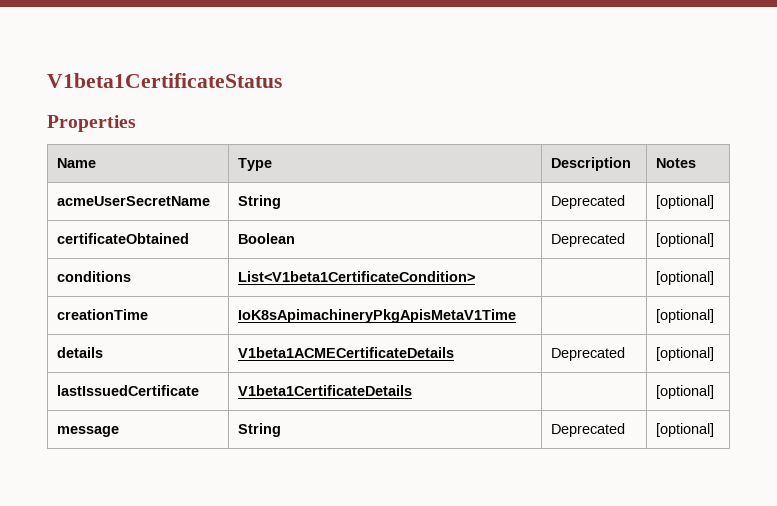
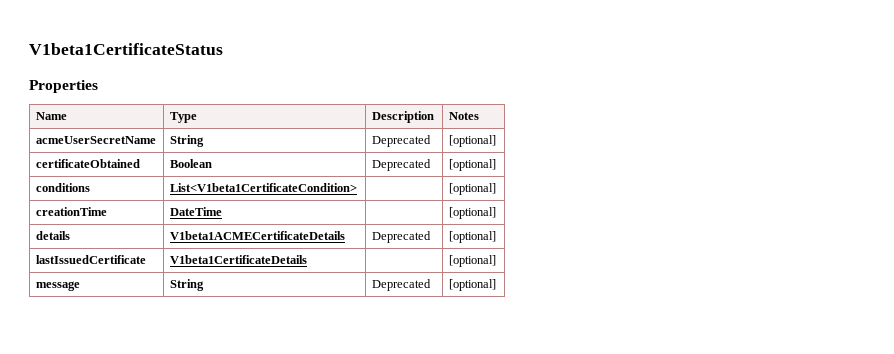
[237,309,516,323] IoK8sApimachineryPkgApisMetaV1Time -> [169,207,222,216] DateTime

